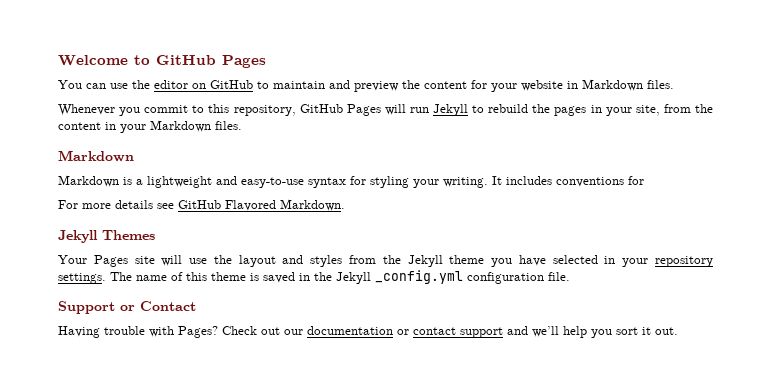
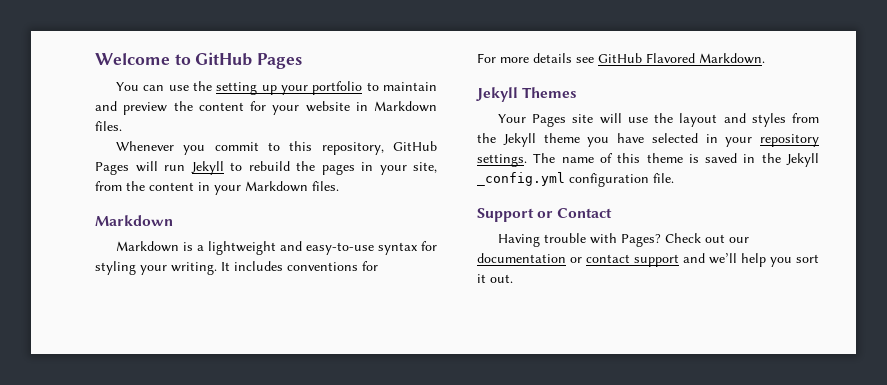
[154,80,253,89] editor on GitHub -> [216,81,363,95] setting up your portfolio

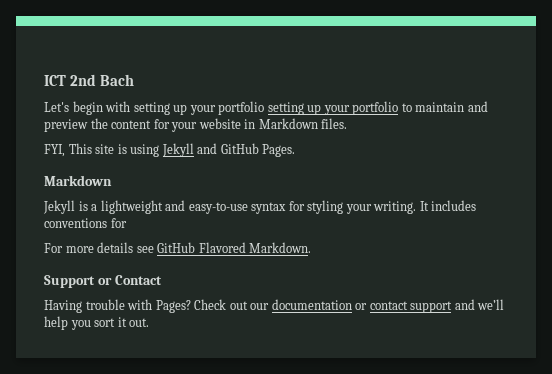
[95,52,303,69] [115,81,212,91] Welcome to GitHub Pages // You can use the -> [44,74,135,86] [44,101,265,115] ICT 2nd Bach // Let's begin with setting up your portfolio
[115,141,437,155] [95,161,437,175] [95,181,339,195] Whenever you commit to this repository, GitHub Pages will run Jekyll to rebuild the pages in your site, from the content in your Markdown files. -> [44,143,296,157] FYI, This site is using Jekyll and GitHub Pages.
[115,241,179,252] Markdown -> [43,200,75,214] Jekyll
[476,87,578,102] [497,113,819,127] [477,133,819,147] [477,153,819,167] [477,172,674,187] // Jekyll Themes // Your Pages site will use the layout and styles from the Jekyll theme you have selected in your repository settings. The name of this theme is saved in the Jekyll _config.yml configuration file. -> (312, 247) none

